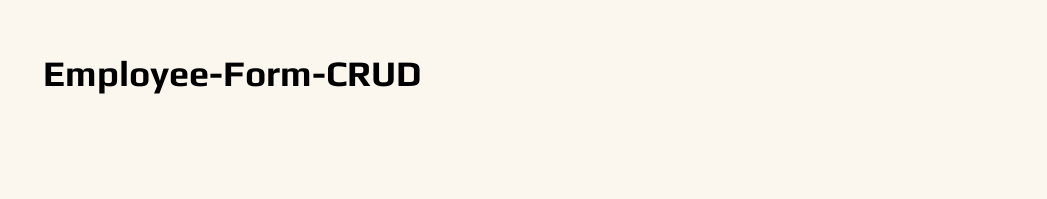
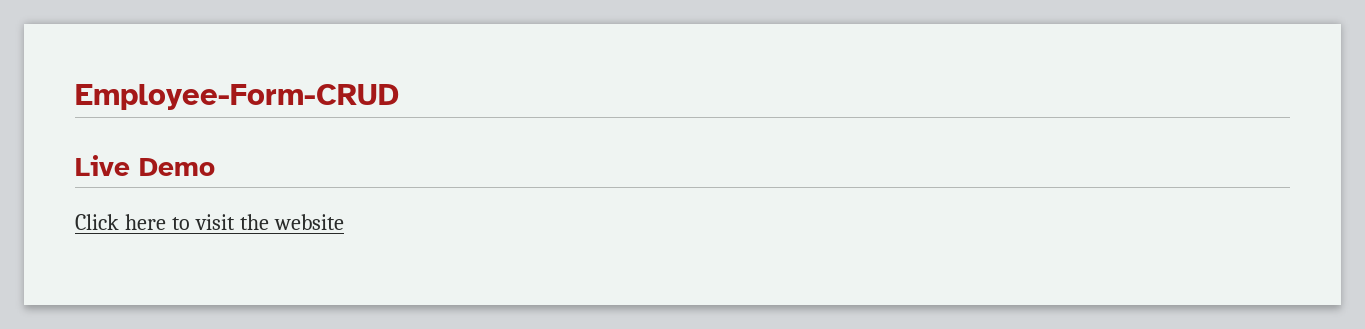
(422, 77) none -> [75,155,215,176] [75,214,344,230] // Live Demo // Click here to visit the website

